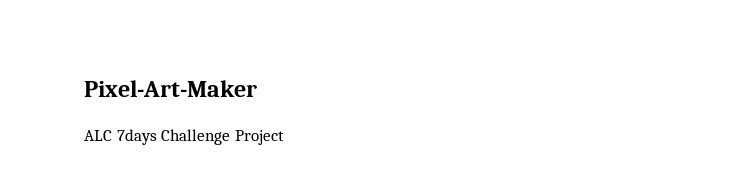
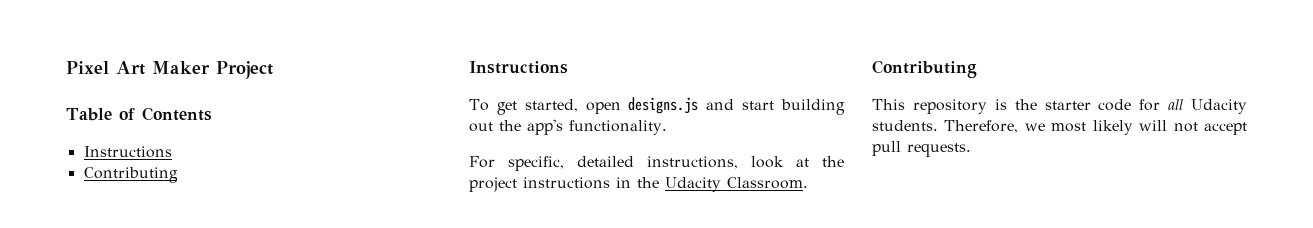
[84,80,257,97] [84,129,284,145] Pixel-Art-Maker // ALC 7days Challenge Project -> [66,61,273,79] [66,107,212,121] [83,146,172,158] [83,167,178,183] [469,61,568,74] [469,97,845,115] [469,119,667,135] [469,156,844,171] [469,177,808,192] [872,60,977,78] [872,99,1247,114] [872,120,1247,135] [872,141,971,157] Pixel Art Maker Project // Table of Contents // Instructions // Contributing // Instructions // To get started, open designs.js and start building out the app's functionality. // For specific, detailed instructions, look at the project instructions in the Udacity Classroom. // Contributing // This repository is the starter code for all Udacity students. Therefore, we most likely will not accept pull requests.

